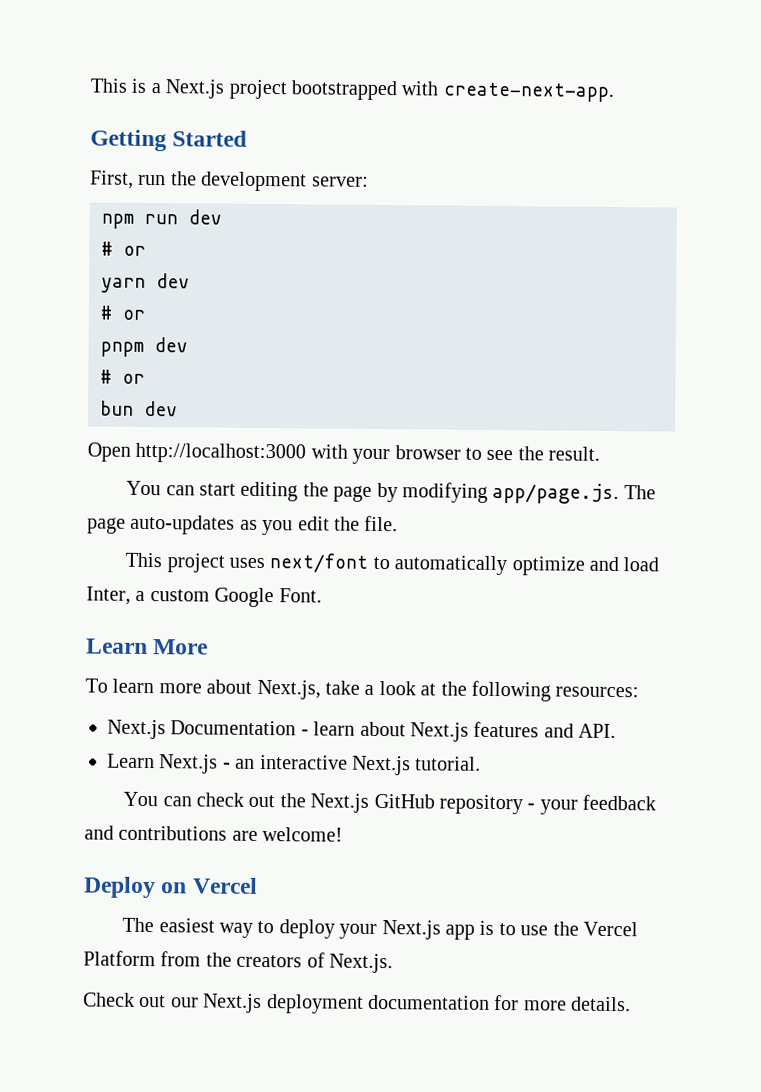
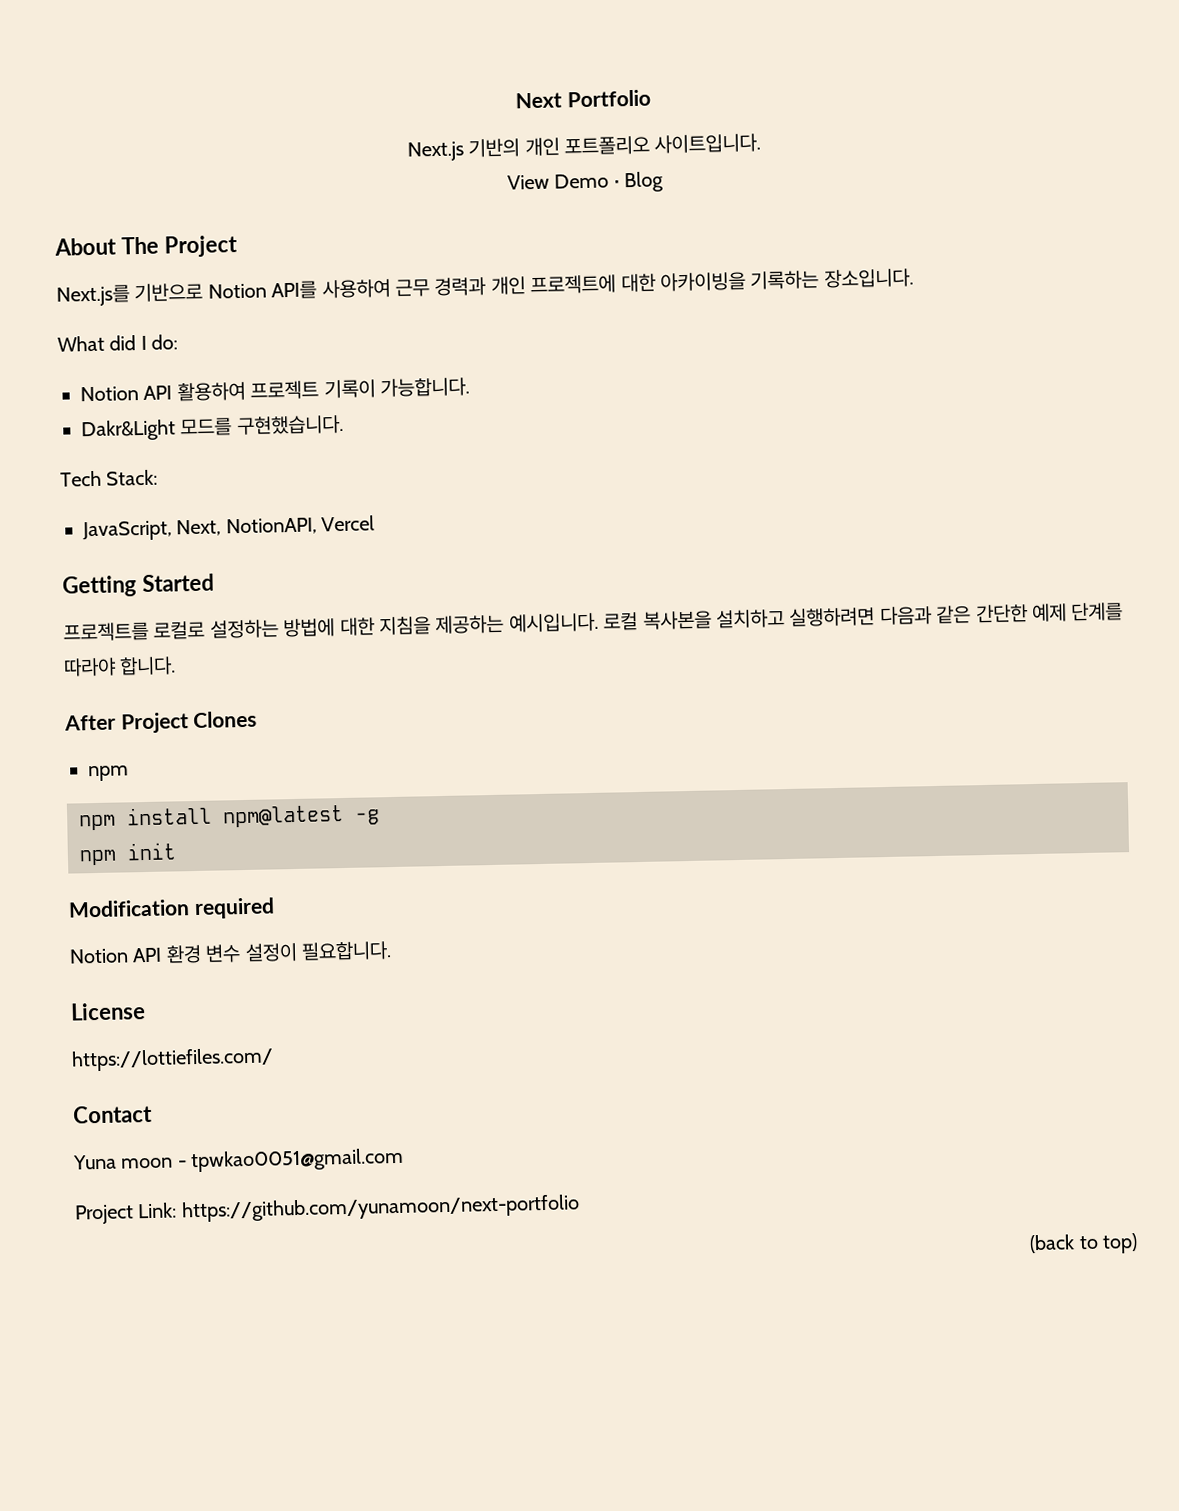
[90,78,614,102] [90,129,248,152] [90,170,369,192] [101,209,222,229] [101,241,146,256] [101,273,190,293] [100,305,146,320] [100,337,188,357] [100,369,145,384] [100,400,178,417] [87,442,601,465] [126,480,656,505] [87,514,399,536] [125,552,660,576] [86,586,322,608] [86,638,209,655] [85,678,640,702] [107,719,617,742] [107,753,482,776] [123,791,657,815] [84,825,344,842] [83,876,258,899] [122,917,638,940] [83,950,393,974] [83,992,632,1014] This is a Next.js project bootstrapped with create-next-app. // Getting Started // First, run the development server: // npm run dev // # or // yarn dev // # or // pnpm dev // # or // bun dev // Open http://localhost:3000 with your browser to see the result. // You can start editing the page by modifying app/page.js. The page auto-updates as you edit the file. // This project uses next/font to automatically optimize and load Inter, a custom Google Font. // Learn More // To learn more about Next.js, take a look at the following resources: // Next.js Documentation - learn about Next.js features and API. // Learn Next.js - an interactive Next.js tutorial. // You can check out the Next.js GitHub repository - your feedback and contributions are welcome! // Deploy on Vercel // The easiest way to deploy your Next.js app is to use the Vercel Platform from the creators of Next.js. // Check out our Next.js deployment documentation for more details. -> [515,89,651,109] [406,133,762,162] [506,171,665,193] [54,235,238,258] [56,268,914,307] [57,334,179,352] [80,377,470,402] [81,414,344,442] [60,469,159,487] [82,515,376,542] [62,573,214,598] [63,602,1124,642] [63,656,177,677] [64,710,258,734] [88,765,129,782] [79,805,380,831] [79,842,177,866] [68,897,275,920] [69,941,392,964] [70,1002,146,1021] [71,1047,274,1072] [73,1104,153,1124] [72,1147,405,1173] [75,1194,580,1225] [1029,1233,1138,1254] Next Portfolio // Next.js 기반의 개인 포트폴리오 사이트입니다. // View Demo · Blog // About The Project // Next.js를 기반으로 Notion API를 사용하여 근무 경력과 개인 프로젝트에 대한 아카이빙을 기록하는 장소입니다. // What did I do: // Notion API 활용하여 프로젝트 기록이 가능합니다. // Dakr&Light 모드를 구현했습니다. // Tech Stack: // JavaScript, Next, NotionAPI, Vercel // Getting Started // 프로젝트를 로컬로 설정하는 방법에 대한 지침을 제공하는 예시입니다. 로컬 복사본을 설치하고 실행하려면 다음과 같은 간단한 예제 단계를 따라야 합니다. // After Project Clones // npm // npm install npm@latest -g // npm init // Modification required // Notion API 환경 변수 설정이 필요합니다. // License // https://lottiefiles.com/ // Contact // Yuna moon - tpwkao0051@gmail.com // Project Link: https://github.com/yunamoon/next-portfolio // (back to top)

